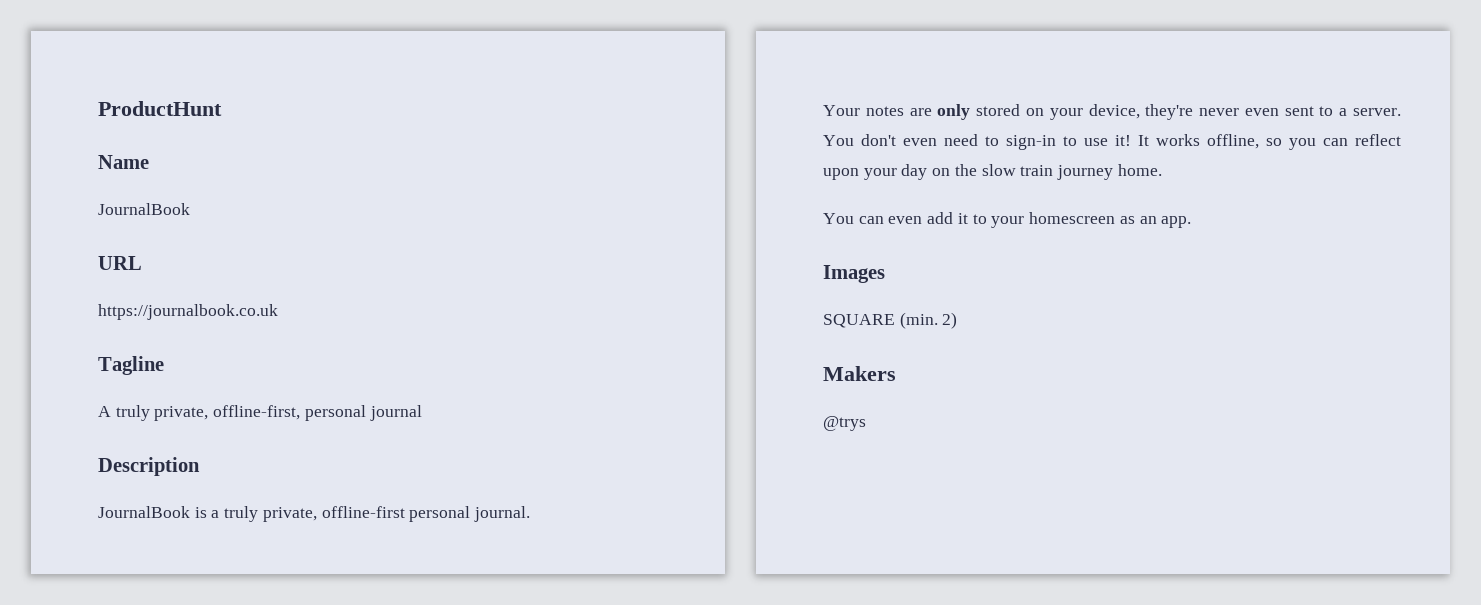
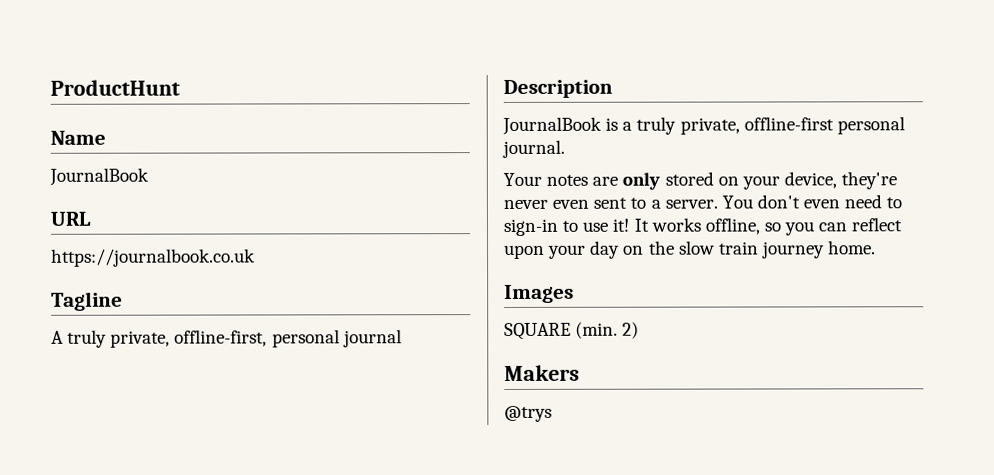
[823,212,1192,228] // You can even add it to your homescreen as an app. -> (877, 247) none

